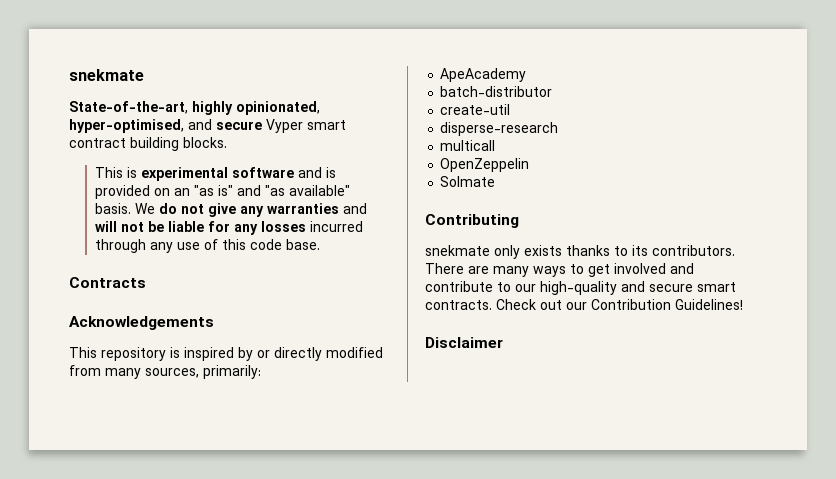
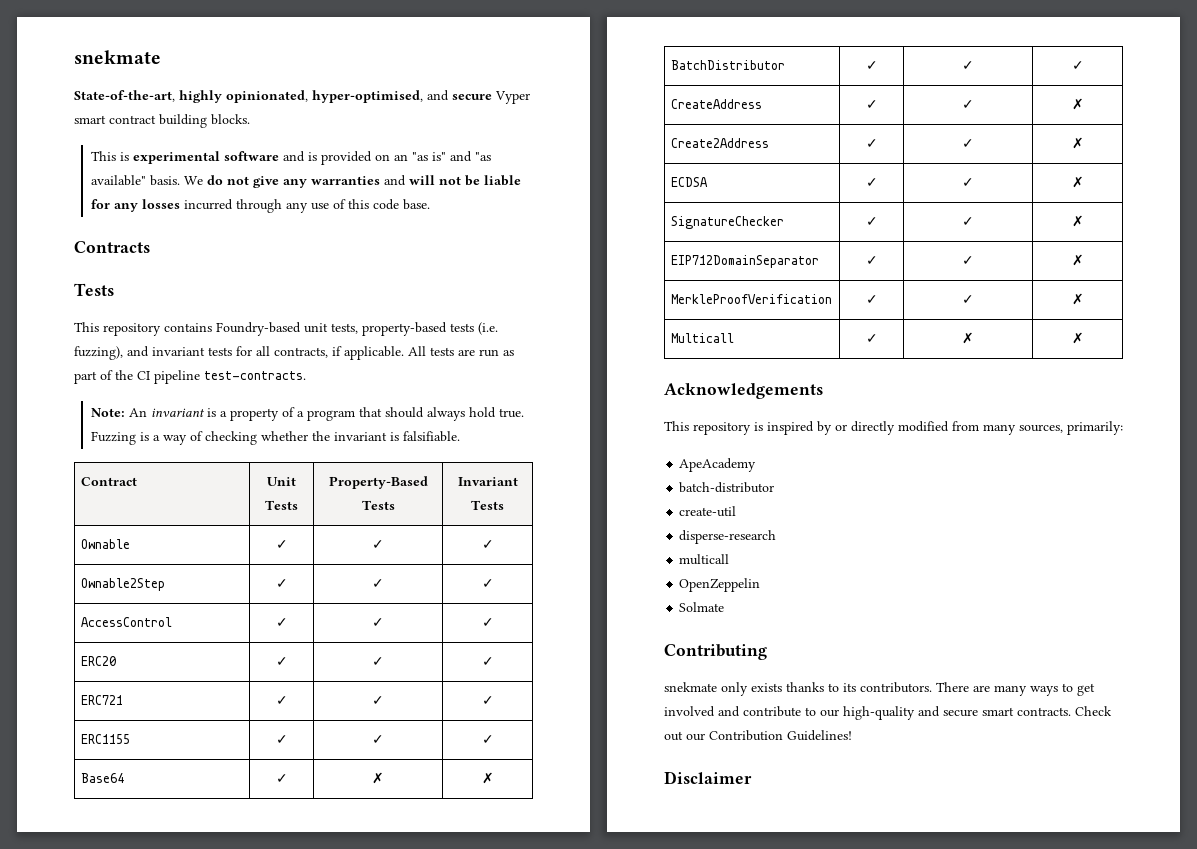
(146, 282) none -> [74,283,114,296] [74,322,498,336] [74,346,514,360] [74,370,306,384] [91,407,525,421] [91,431,461,445] [80,477,137,486] [267,477,296,486] [265,500,298,510] [328,476,428,489] [361,500,395,510] [457,477,518,486] [471,500,504,510] [80,539,130,549] [275,540,288,549] [372,540,384,549] [481,540,494,549] [80,578,165,591] [275,579,288,588] [372,579,384,588] [481,579,494,588] [80,617,172,627] [275,618,288,627] [372,618,384,627] [481,618,494,627] [80,656,116,666] [275,657,288,666] [372,657,384,666] [481,657,494,666] [80,695,123,705] [275,696,288,705] [372,696,384,705] [481,696,494,705] [80,734,130,744] [275,735,288,744] [372,735,384,744] [481,735,494,744] [80,773,124,783] [275,774,288,783] [372,772,384,784] [481,772,494,784] [670,60,785,70] [865,61,878,70] [962,61,974,70] [1071,61,1084,70] [670,99,762,109] [865,100,878,109] [962,100,974,109] [1071,98,1084,110] [670,138,769,148] [865,139,878,148] [962,139,974,148] [1071,137,1084,149] [670,177,708,187] [865,178,878,187] [962,178,974,187] [1071,176,1084,188] [670,216,784,229] [865,217,878,226] [962,217,974,226] [1071,215,1084,227] [670,255,819,268] [865,256,878,265] [962,256,974,265] [1071,254,1084,266] [670,294,832,304] [865,295,878,304] [962,295,974,304] [1071,293,1084,305] [670,333,734,343] [865,334,878,343] [962,332,974,344] [1071,332,1084,344] // Tests // This repository contains Foundry-based unit tests, property-based tests (i.e. fuzzing), and invariant tests for all contracts, if applicable. All tests are run as part of the CI pipeline test-contracts. // Note: An invariant is a property of a program that should always hold true. Fuzzing is a way of checking whether the invariant is falsifiable. // Contract | Unit Tests | Property-Based Tests | Invariant Tests // Ownable | ✓ | ✓ | ✓ // Ownable2Step | ✓ | ✓ | ✓ // AccessControl | ✓ | ✓ | ✓ // ERC20 | ✓ | ✓ | ✓ // ERC721 | ✓ | ✓ | ✓ // ERC1155 | ✓ | ✓ | ✓ // Base64 | ✓ | ✗ | ✗ // BatchDistributor | ✓ | ✓ | ✓ // CreateAddress | ✓ | ✓ | ✗ // Create2Address | ✓ | ✓ | ✗ // ECDSA | ✓ | ✓ | ✗ // SignatureChecker | ✓ | ✓ | ✗ // EIP712DomainSeparator | ✓ | ✓ | ✗ // MerkleProofVerification | ✓ | ✓ | ✗ // Multicall | ✓ | ✗ | ✗

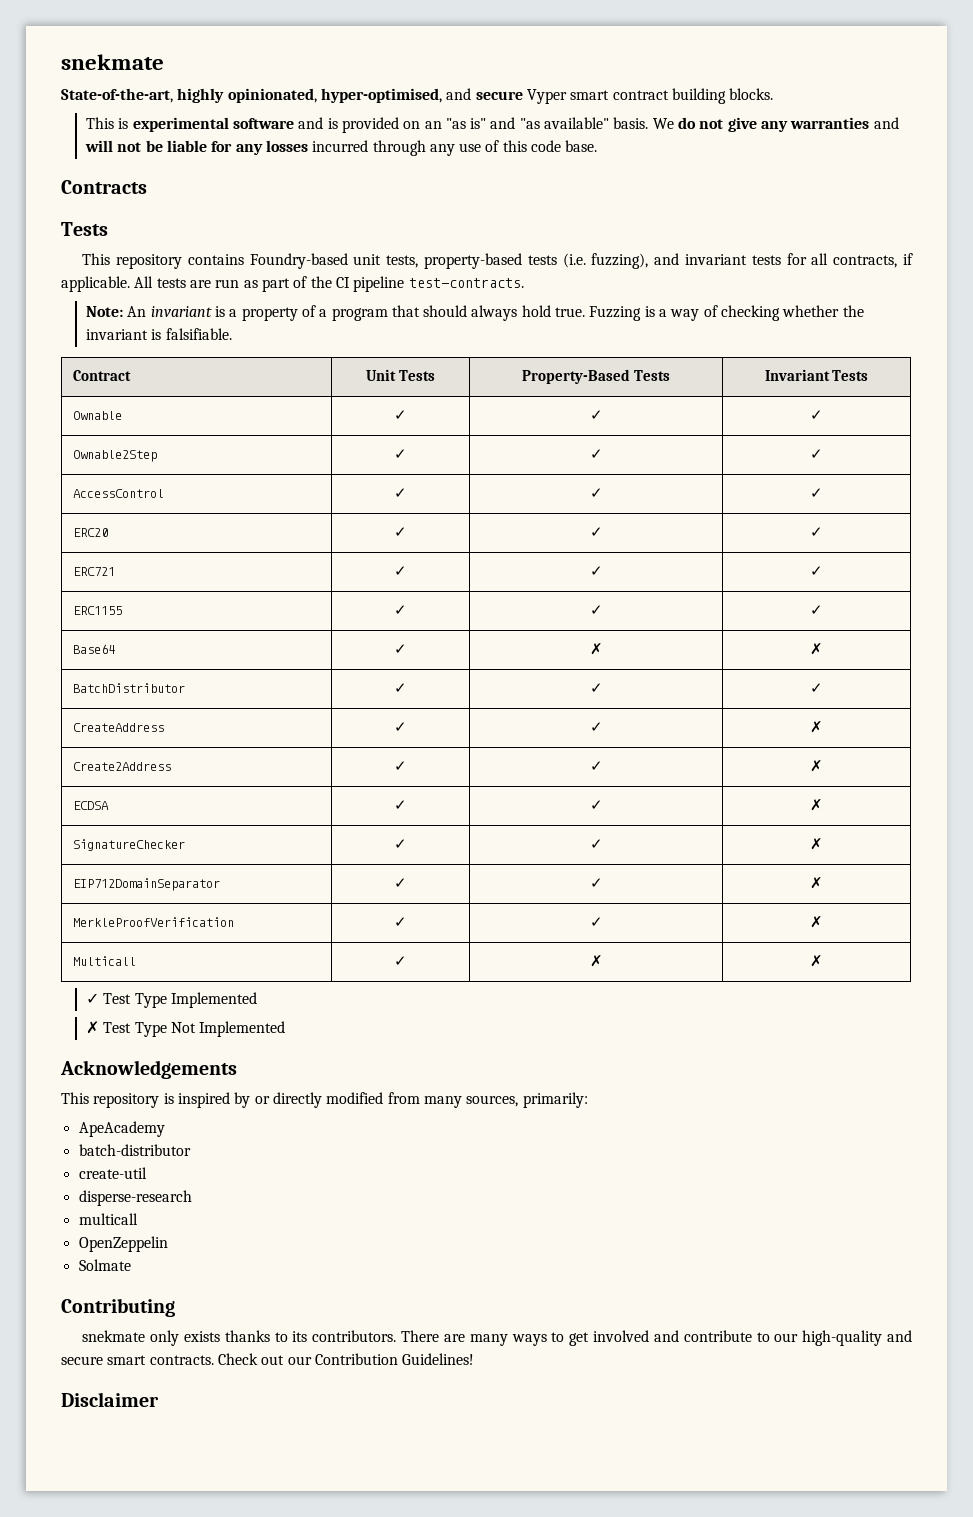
(1084, 338) none -> [85,992,257,1008] [85,1021,286,1037] // ✓ Test Type Implemented // ✗ Test Type Not Implemented

